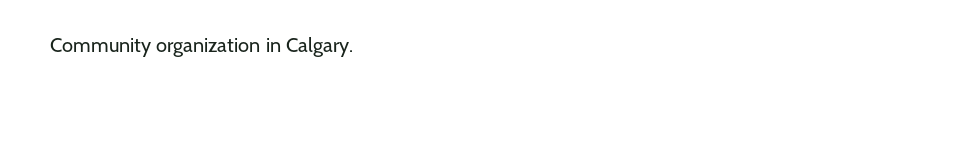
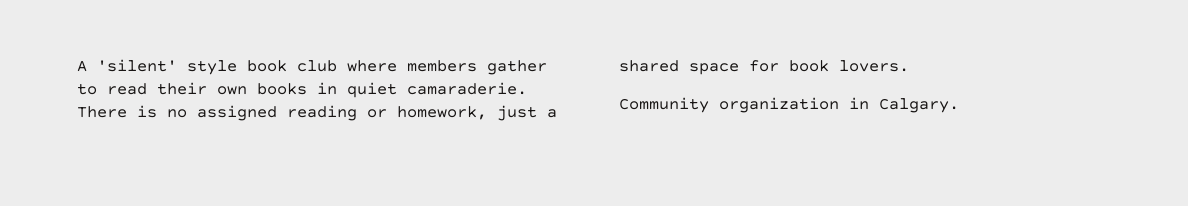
(50, 47) none -> [77,59,547,75] [77,82,527,98] [77,105,557,121] [619,60,909,75] A 'silent' style book club where members gather to read their own books in quiet camaraderie. There is no assigned reading or homework, just a shared space for book lovers. //

